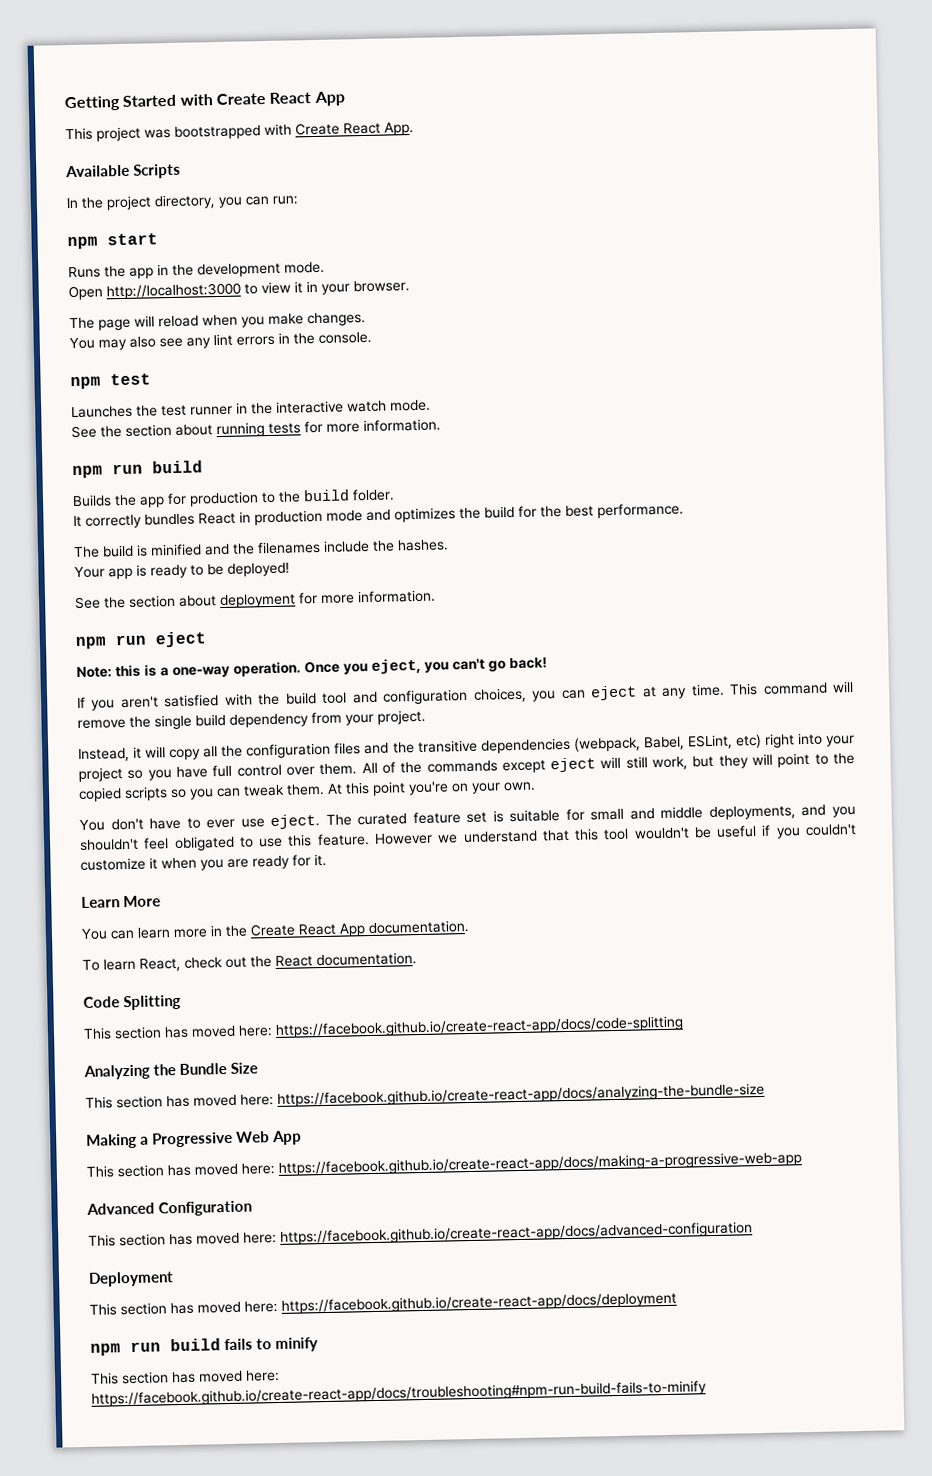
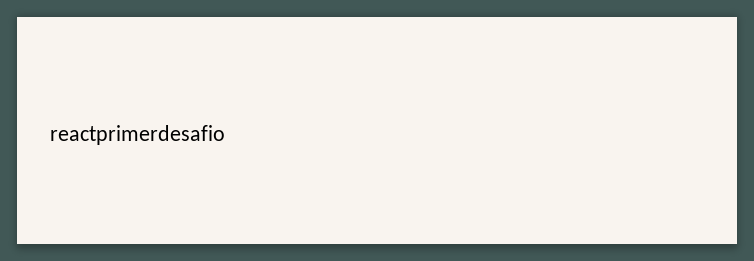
[64,91,345,112] [65,121,414,142] [65,163,182,179] [66,194,298,211] [67,233,158,250] [68,261,325,279] [68,280,410,301] [69,311,366,331] [69,331,372,351] [70,373,151,390] [71,399,431,419] [71,418,441,439] [72,460,203,479] [72,488,395,508] [73,502,684,529] [73,539,449,559] [74,562,290,580] [75,589,436,610] [75,631,207,650] [76,657,547,679] [77,680,855,711] [77,709,426,730] [78,732,855,762] [78,752,856,782] [78,781,536,802] [79,804,856,831] [80,823,858,852] [80,853,327,871] [81,895,162,908] [81,919,469,940] [82,952,417,972] [83,994,181,1011] [83,1015,684,1040] [83,1062,258,1080] [85,1082,765,1109] [86,1130,302,1149] [86,1151,802,1178] [86,1200,252,1217] [88,1221,753,1247] [88,1271,174,1287] [89,1291,677,1316] [90,1337,318,1356] [90,1369,280,1385] [91,1380,707,1407] Getting Started with Create React App // This project was bootstrapped with Create React App. // Available Scripts // In the project directory, you can run: // npm start // Runs the app in the development mode. // Open http://localhost:3000 to view it in your browser. // The page will reload when you make changes. // You may also see any lint errors in the console. // npm test // Launches the test runner in the interactive watch mode. // See the section about running tests for more information. // npm run build // Builds the app for production to the build folder. // It correctly bundles React in production mode and optimizes the build for the best performance. // The build is minified and the filenames include the hashes. // Your app is ready to be deployed! // See the section about deployment for more information. // npm run eject // Note: this is a one-way operation. Once you eject, you can't go back! // If you aren't satisfied with the build tool and configuration choices, you can eject at any time. This command will remove the single build dependency from your project. // Instead, it will copy all the configuration files and the transitive dependencies (webpack, Babel, ESLint, etc) right into your project so you have full control over them. All of the commands except eject will still work, but they will point to the copied scripts so you can tweak them. At this point you're on your own. // You don't have to ever use eject. The curated feature set is suitable for small and middle deployments, and you shouldn't feel obligated to use this feature. However we understand that this tool wouldn't be useful if you couldn't customize it when you are ready for it. // Learn More // You can learn more in the Create React App documentation. // To learn React, check out the React documentation. // Code Splitting // This section has moved here: https://facebook.github.io/create-react-app/docs/code-splitting // Analyzing the Bundle Size // This section has moved here: https://facebook.github.io/create-react-app/docs/analyzing-the-bundle-size // Making a Progressive Web App // This section has moved here: https://facebook.github.io/create-react-app/docs/making-a-progressive-web-app // Advanced Configuration // This section has moved here: https://facebook.github.io/create-react-app/docs/advanced-configuration // Deployment // This section has moved here: https://facebook.github.io/create-react-app/docs/deployment // npm run build fails to minify // This section has moved here: https://facebook.github.io/create-react-app/docs/troubleshooting#npm-run-build-fails-to-minify -> [50,125,225,145] reactprimerdesafio

